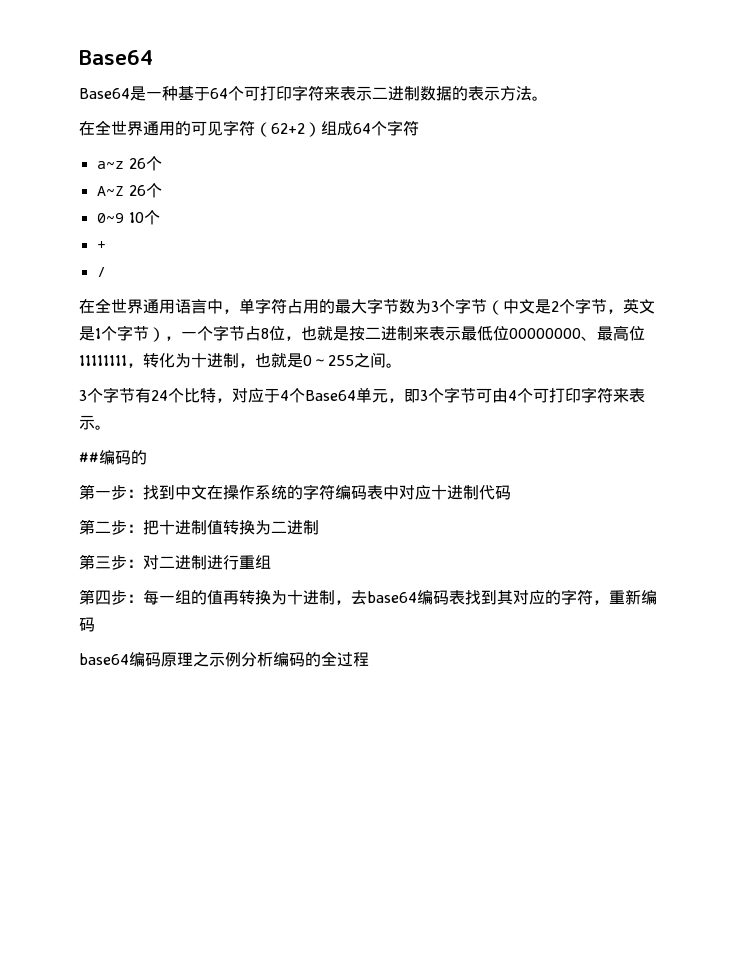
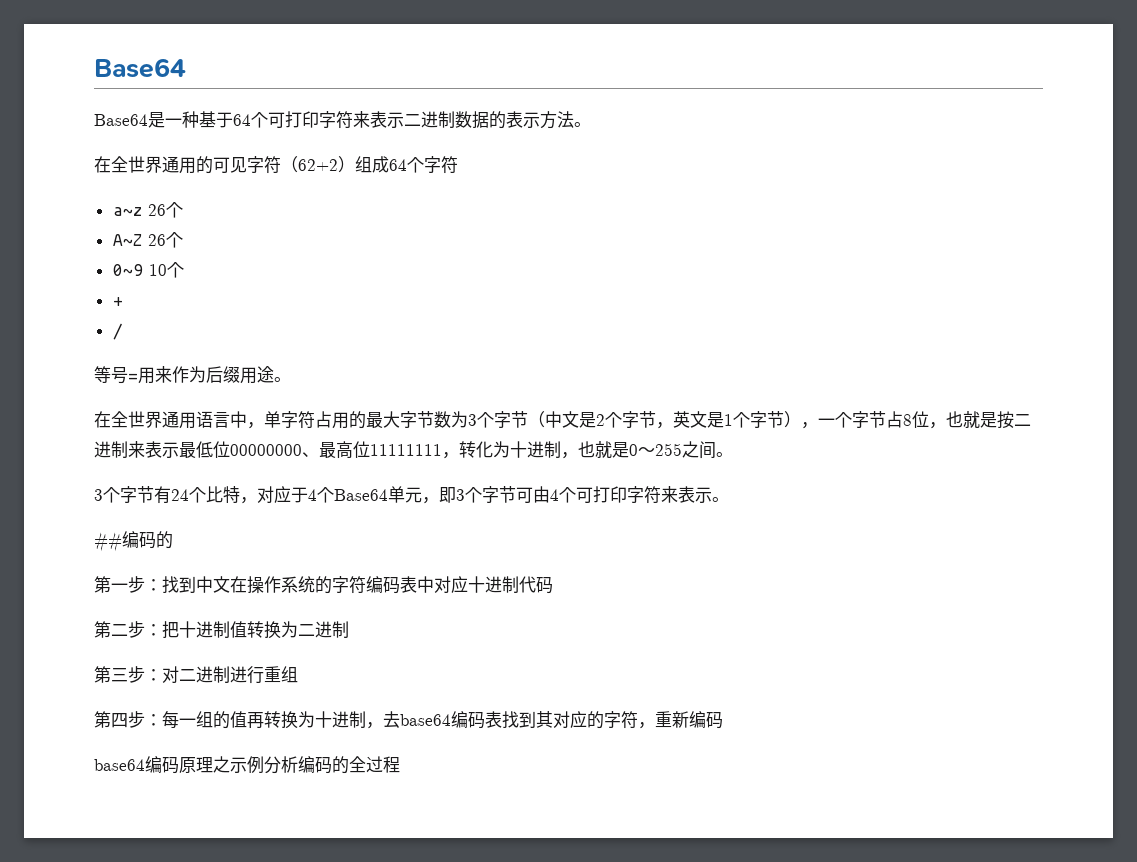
(106, 272) none -> [94,366,291,384] // 等号=用来作为后缀用途。

